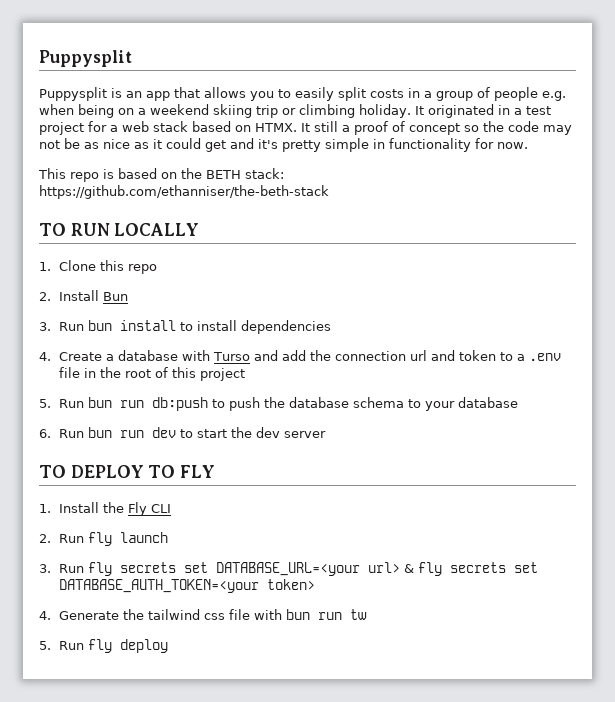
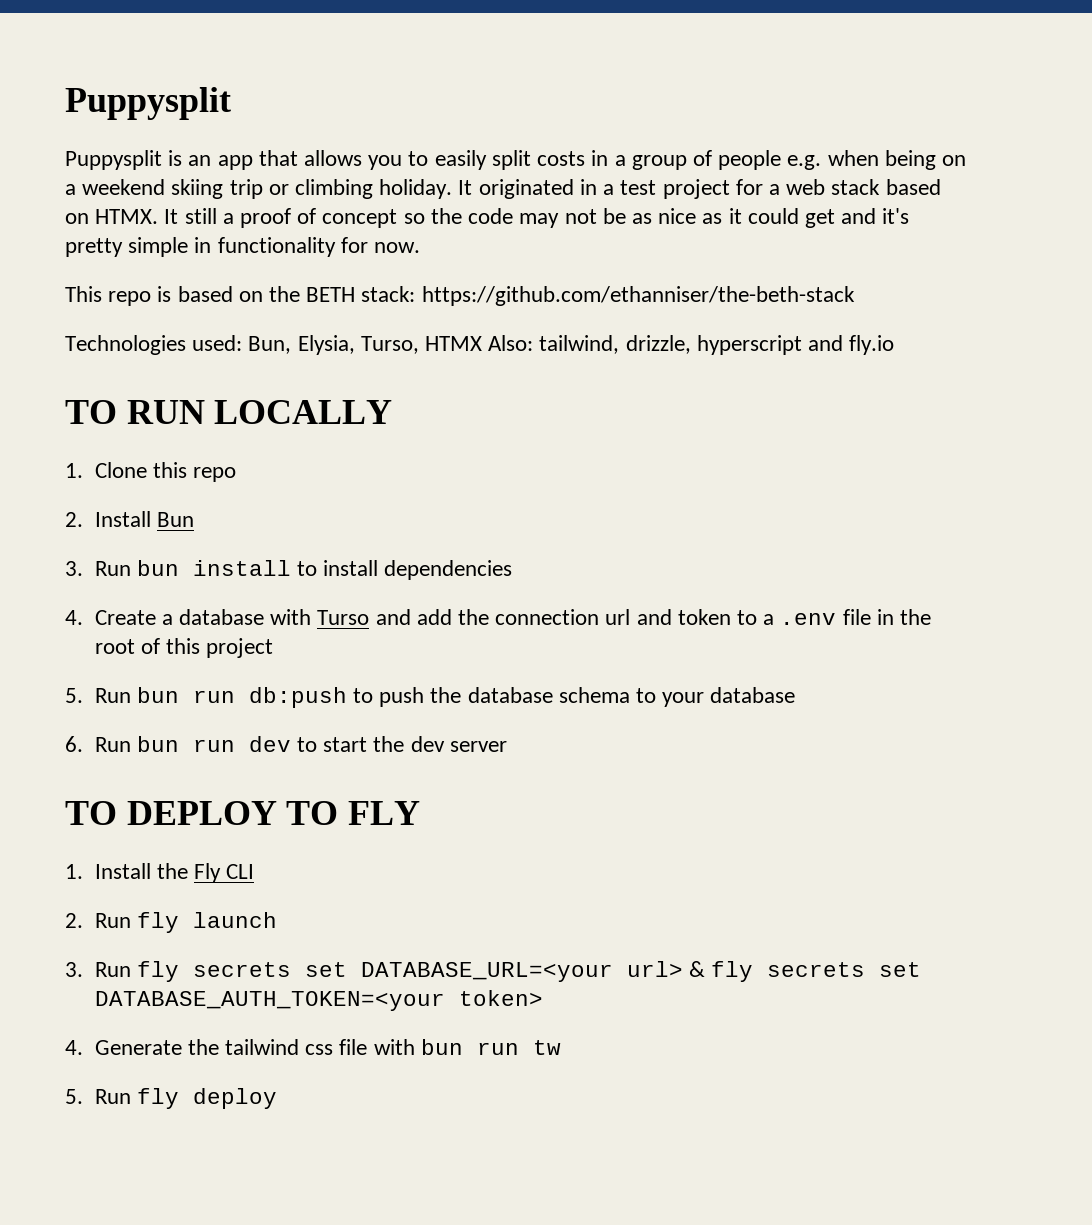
(329, 192) none -> [65,335,895,355] // Technologies used: Bun, Elysia, Turso, HTMX Also: tailwind, drizzle, hyperscript and fly.io

